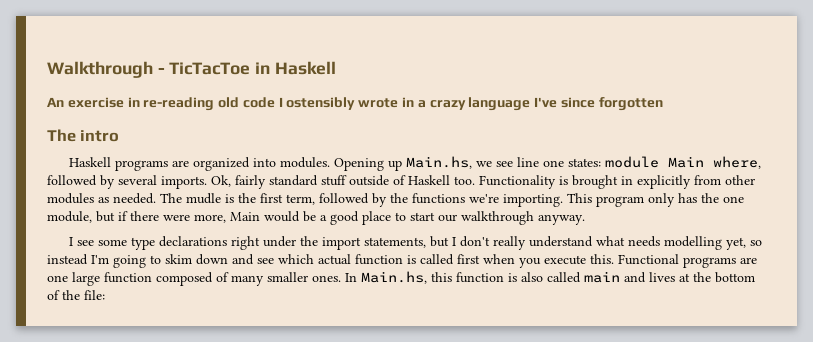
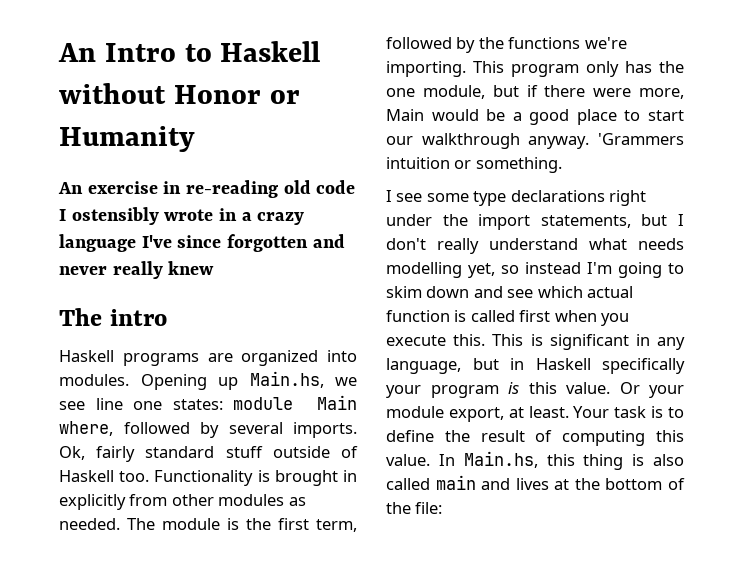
[47,61,336,78] Walkthrough - TicTacToe in Haskell -> [58,41,321,62] [59,83,300,104] [59,126,195,152] An Intro to Haskell without Honor or Humanity
(663, 104) none -> [312,234,345,248] [59,261,215,279] and never really knew
[186,193,221,204] mudle -> [162,518,220,530] module
(585, 219) none -> [598,133,684,145] [386,157,562,173] 'Grammers intuition or something.
[618,254,757,268] [47,272,341,286] Functional programs are one large function composed of many smaller ones. -> [492,334,685,350] [386,358,685,374] [386,382,684,398] [386,406,684,422] [386,430,684,446] [386,454,430,466] This is significant in any language, but in Haskell specifically your program is this value. Or your module export, at least. Your task is to define the result of computing this value.
[456,272,504,283] function -> [583,454,624,470] thing

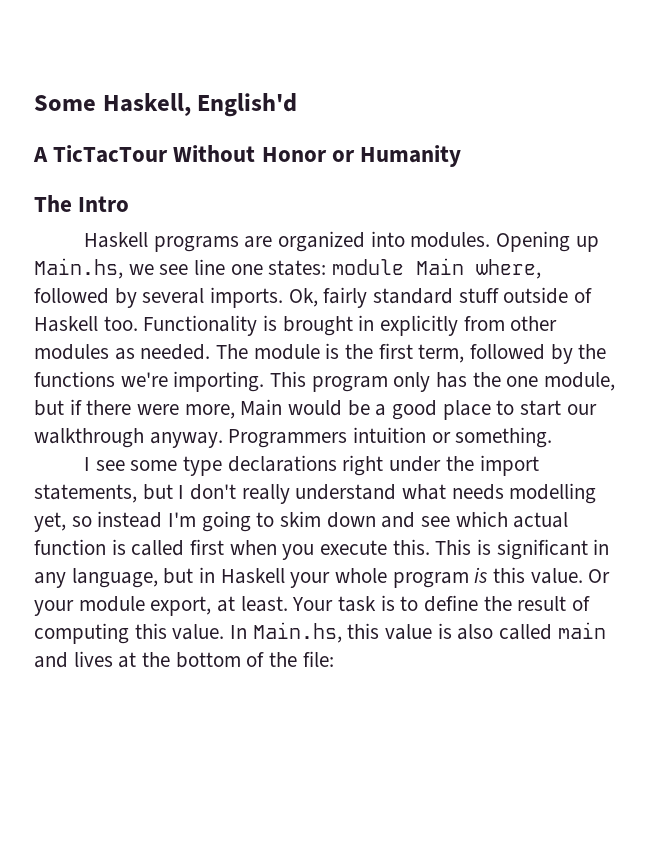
[58,41,321,62] [59,83,300,104] [59,126,195,152] [58,180,356,198] [59,207,305,225] [59,234,345,252] [59,261,215,279] [59,308,167,326] An Intro to Haskell without Honor or Humanity // An exercise in re-reading old code I ostensibly wrote in a crazy language I've since forgotten and never really knew // The intro -> [34,93,298,117] [33,145,462,167] [34,195,130,212] Some Haskell, English'd // A TicTacTour Without Honor or Humanity // The Intro
[598,133,684,145] 'Grammers -> [228,429,348,448] Programmers
[602,358,685,374] [386,385,421,398] specifically your -> [290,568,388,588] your whole
[583,454,624,470] thing -> [385,624,433,640] value

